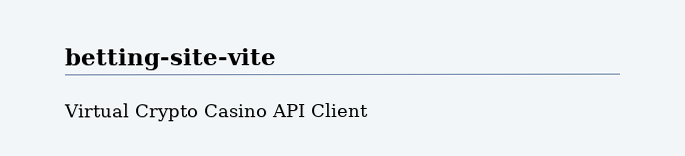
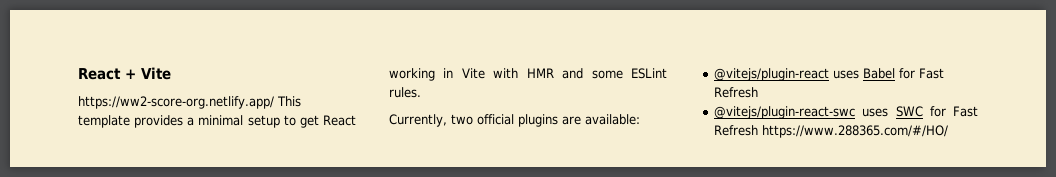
[64,48,276,71] [64,102,369,122] betting-site-vite // Virtual Crypto Casino API Client -> [78,67,171,80] [78,96,301,109] [78,115,356,128] [389,68,667,81] [389,87,421,98] [389,114,640,127] [714,68,945,81] [714,87,759,98] [714,106,979,119] [714,125,949,138] React + Vite // https://ww2-score-org.netlify.app/ This template provides a minimal setup to get React working in Vite with HMR and some ESLint rules. // Currently, two official plugins are available: // @vitejs/plugin-react uses Babel for Fast Refresh // @vitejs/plugin-react-swc uses SWC for Fast Refresh https://www.288365.com/#/HO/

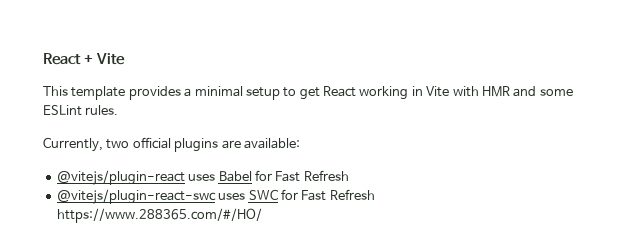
[78,96,274,109] https://ww2-score-org.netlify.app/ -> (125, 59) none

